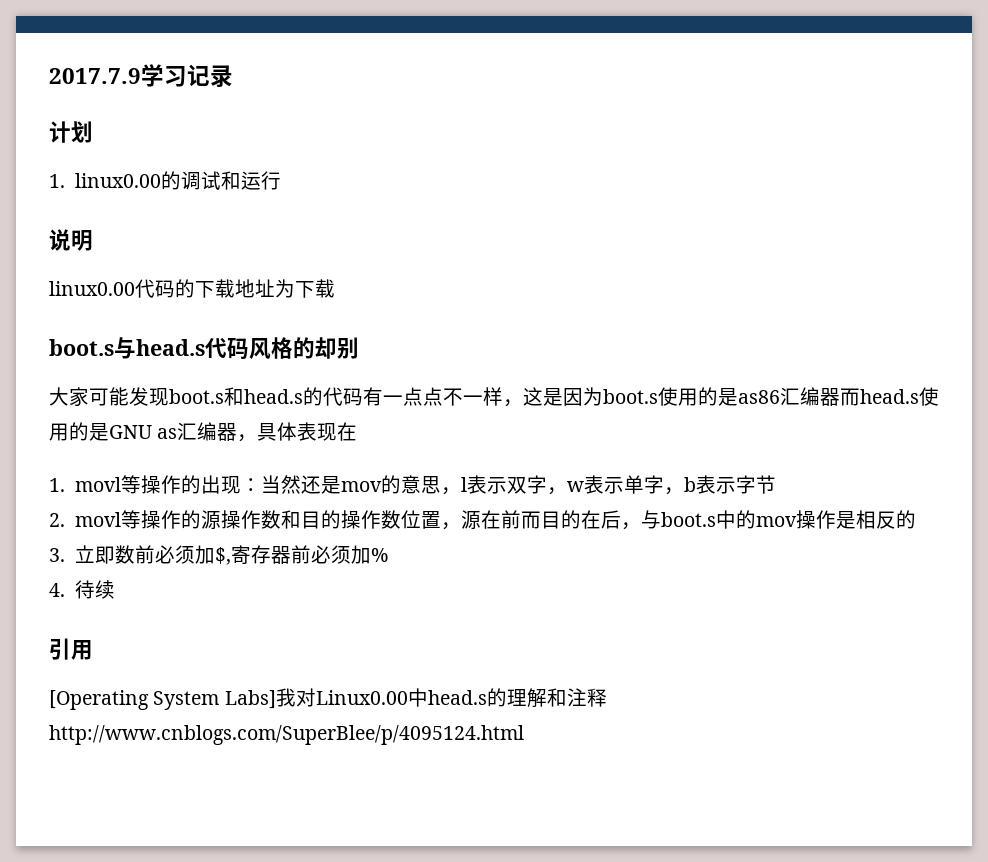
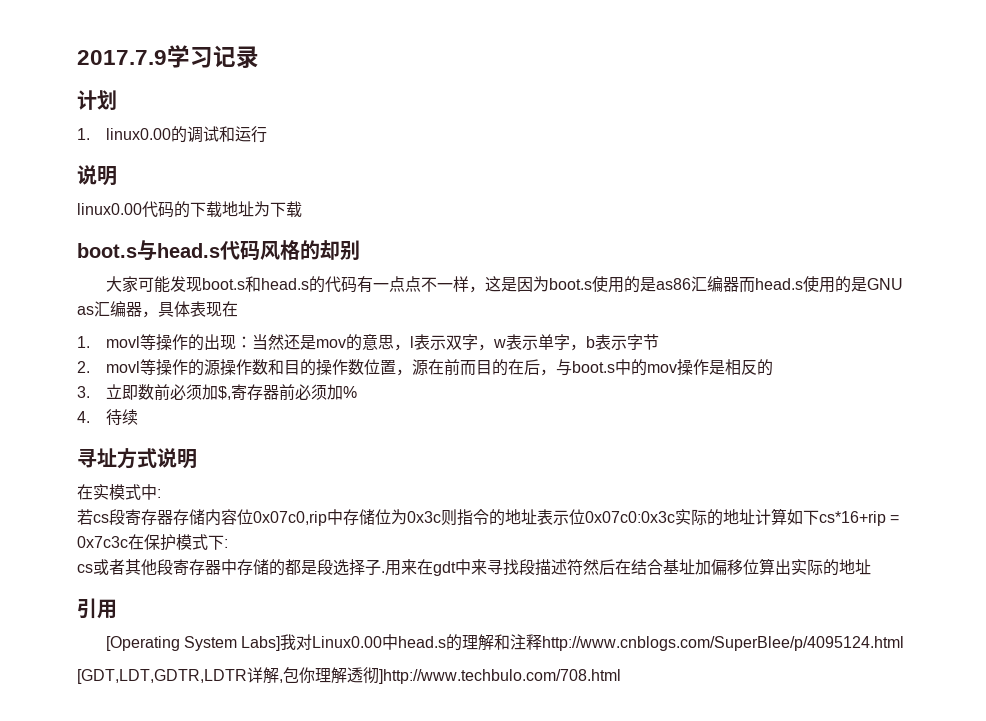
(115, 589) none -> [77,448,197,469] [77,484,161,500] [77,508,900,526] [77,534,228,551] [77,558,871,576] // 寻址方式说明 // 在实模式中: // 若cs段寄存器存储内容位0x07c0,rip中存储位为0x3c则指令的地址表示位0x07c0:0x3c实际的地址计算如下cs*16+rip = 0x7c3c在保护模式下: // cs或者其他段寄存器中存储的都是段选择子.用来在gdt中来寻找段描述符然后在结合基址加偏移位算出实际的地址
(524, 735) none -> [77,667,621,684] // [GDT,LDT,GDTR,LDTR详解,包你理解透彻]http://www.techbulo.com/708.html

